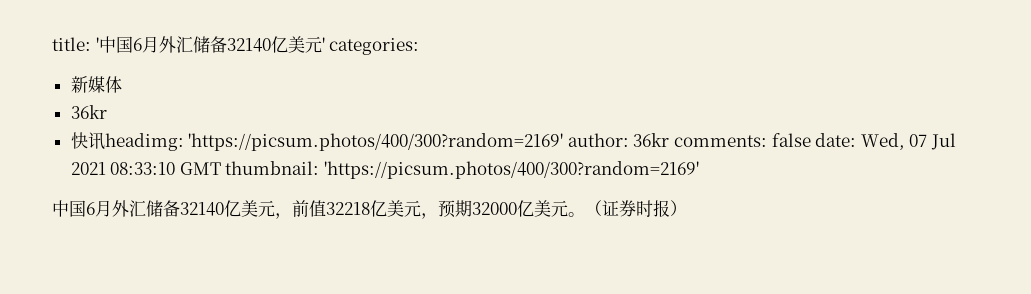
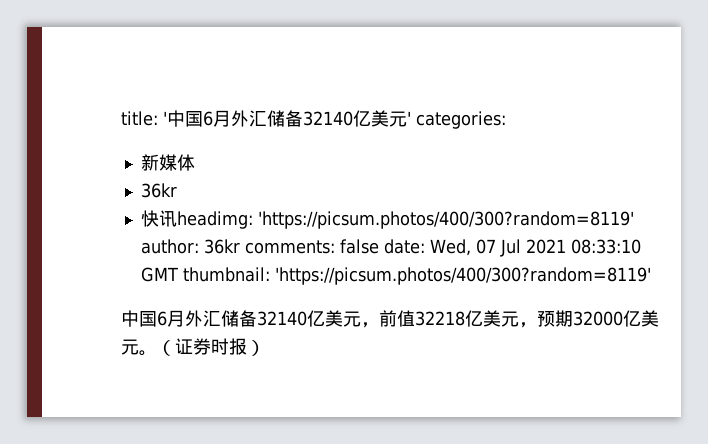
[188,133,564,151] 'https://picsum.photos/400/300?random=2169' -> [257,211,634,229] 'https://picsum.photos/400/300?random=8119'
[324,161,700,179] 'https://picsum.photos/400/300?random=2169' -> [274,267,651,285] 'https://picsum.photos/400/300?random=8119'

